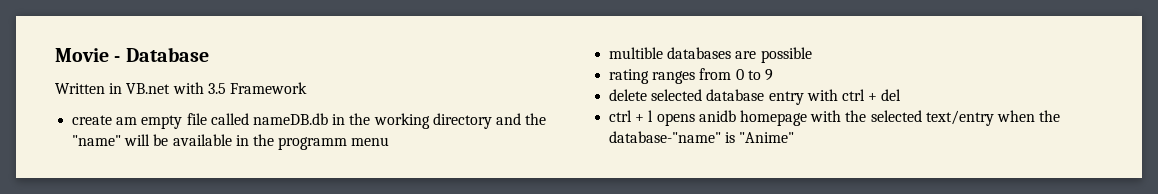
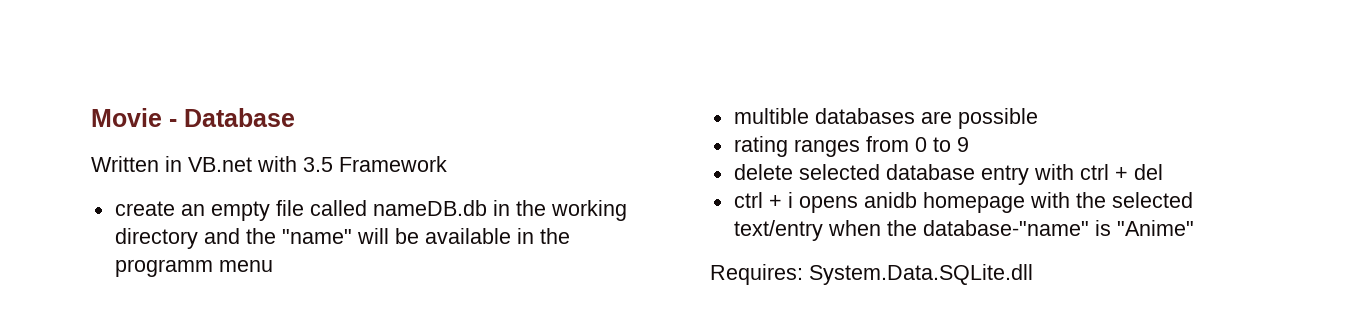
[116,117,138,125] am -> [180,204,205,216] an
[648,110,654,122] l -> [787,192,793,208] i
(795, 137) none -> [710,264,1033,285] // Requires: System.Data.SQLite.dll

